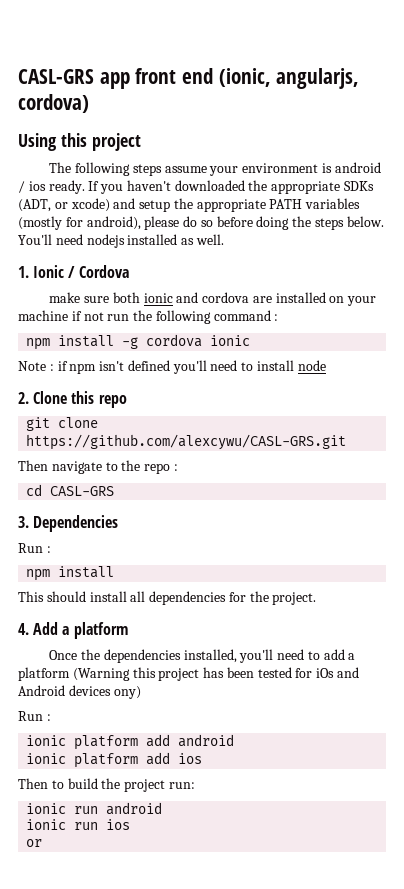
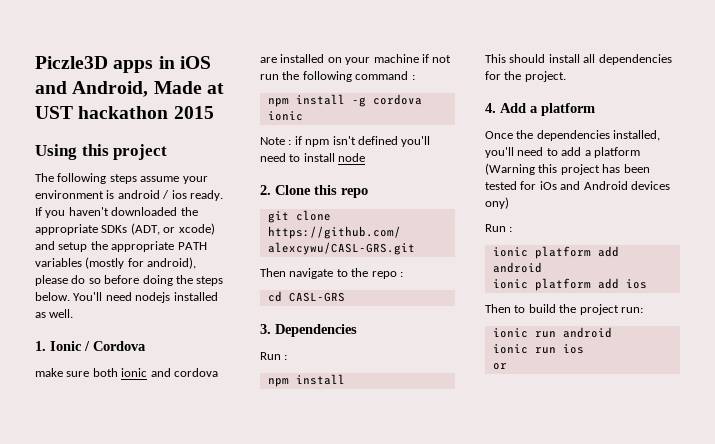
[18,68,360,89] [18,94,89,113] CASL-GRS app front end (ionic, angularjs, cordova) -> [35,56,211,73] [35,81,224,97] [35,106,214,119] Piczle3D apps in iOS and Android, Made at UST hackathon 2015

